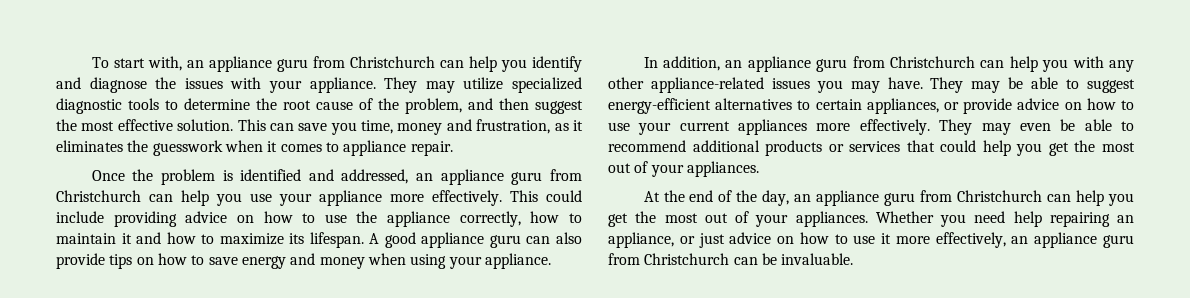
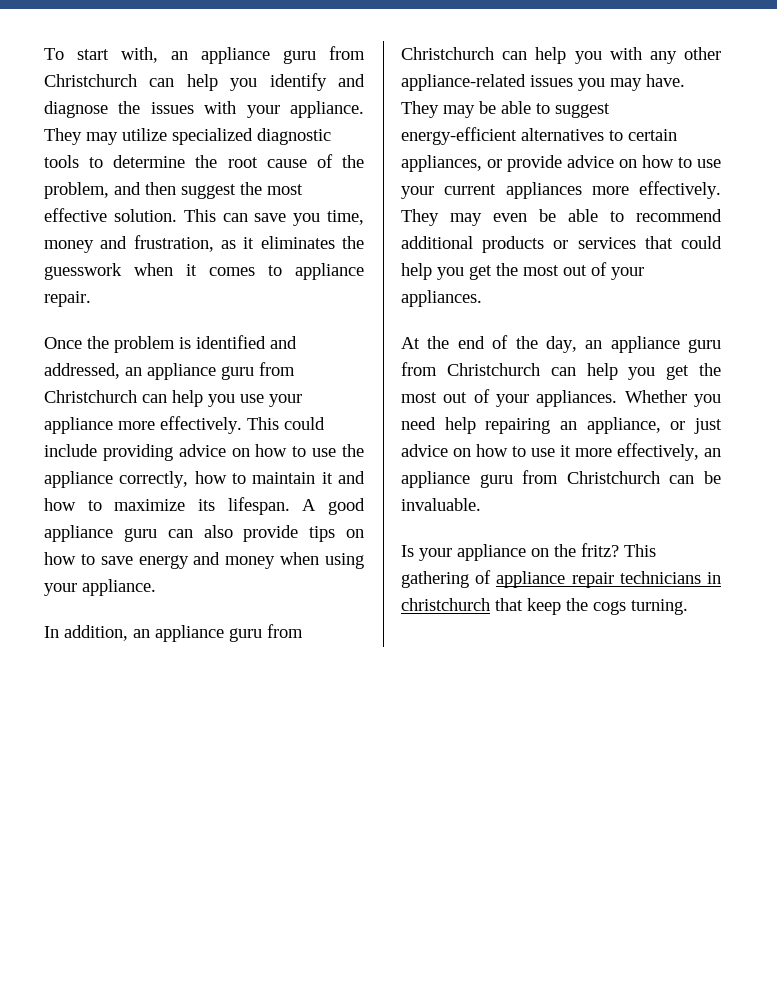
(854, 259) none -> [401,543,656,561] [401,570,721,588] [401,598,688,615] // Is your appliance on the fritz? This gathering of appliance repair technicians in christchurch that keep the cogs turning.

